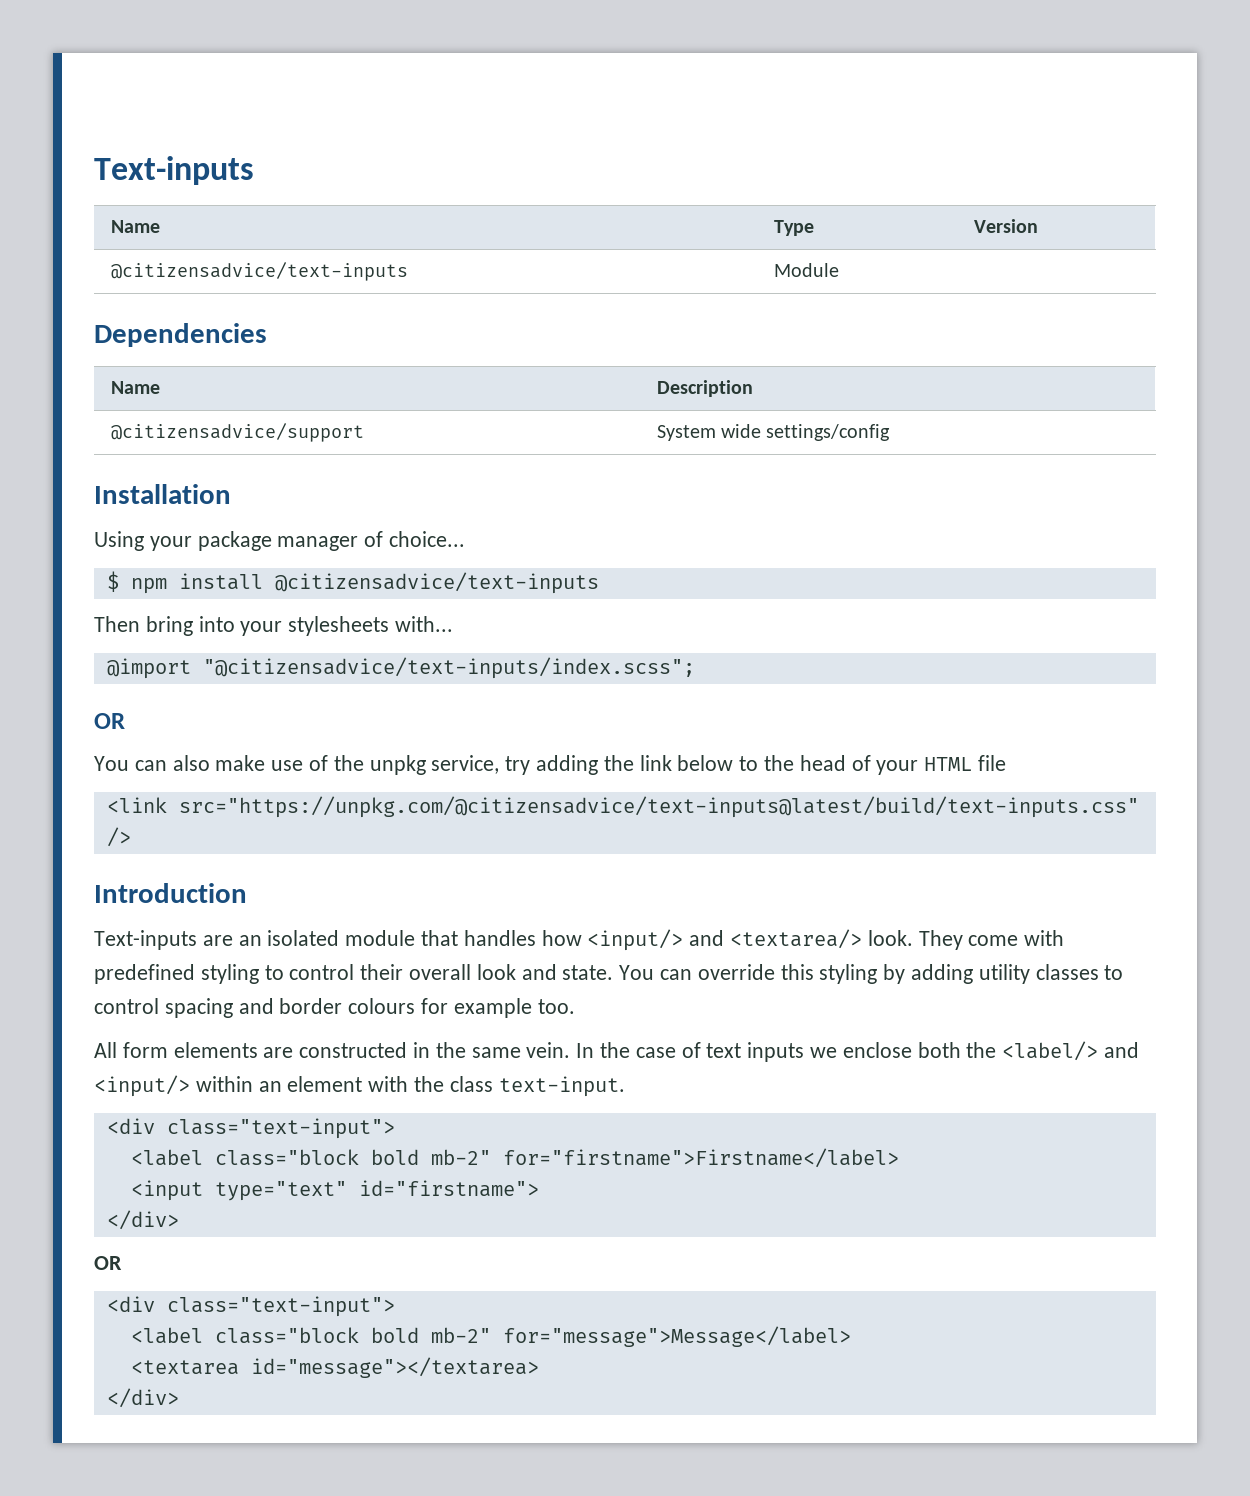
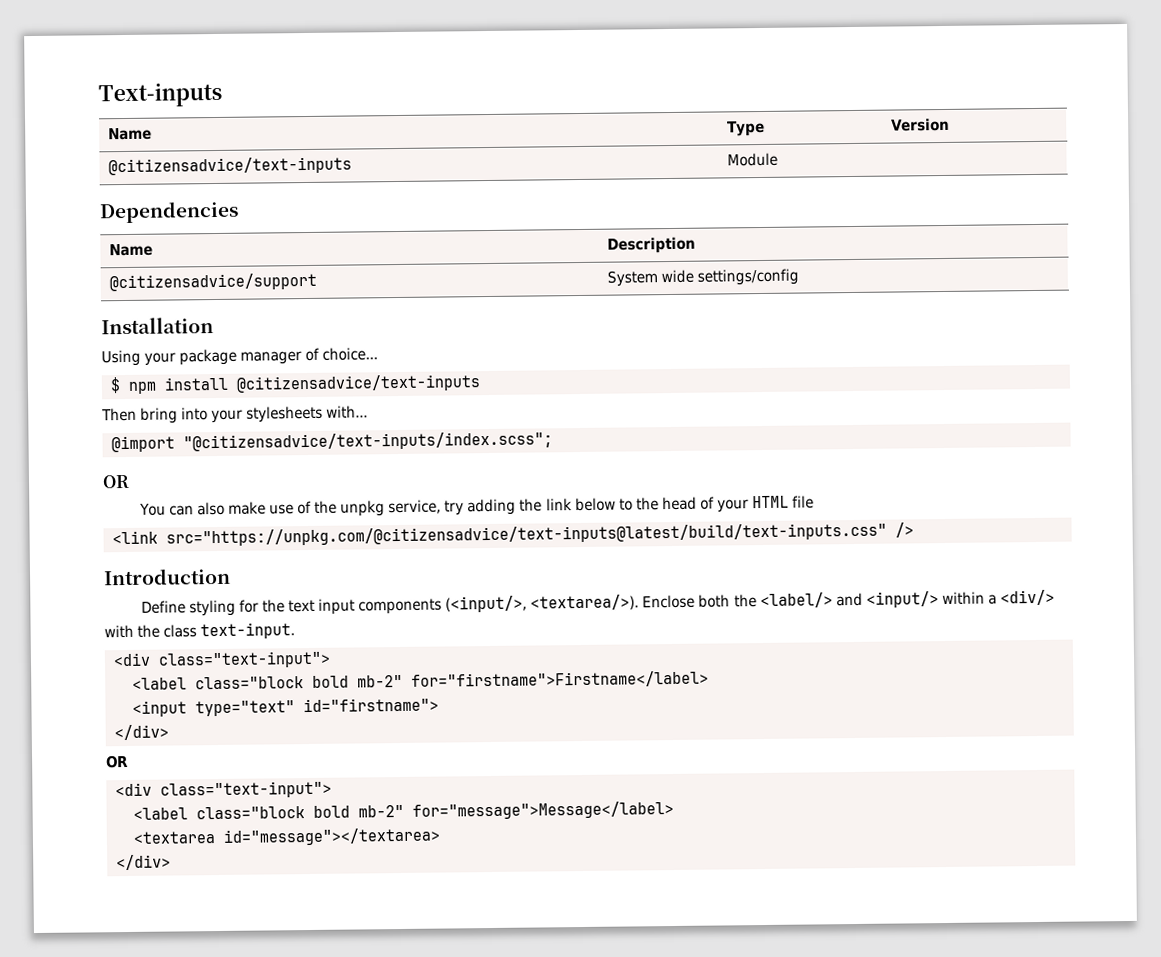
[94,929,1065,951] [94,964,1124,984] [94,998,575,1018] [94,1042,912,1062] Text-inputs are an isolated module that handles how <input/> and <textarea/> look. They come with predefined styling to control their overall look and state. You can override this styling by adding utility classes to control spacing and border colours for example too. // All form elements are constructed in the same vein. In the case of text inputs we enclose -> [140,594,696,617] Define styling for the text input components (<input/>, <textarea/>). Enclose
[258,1076,363,1092] an element -> [987,589,1055,606] a <div/>

